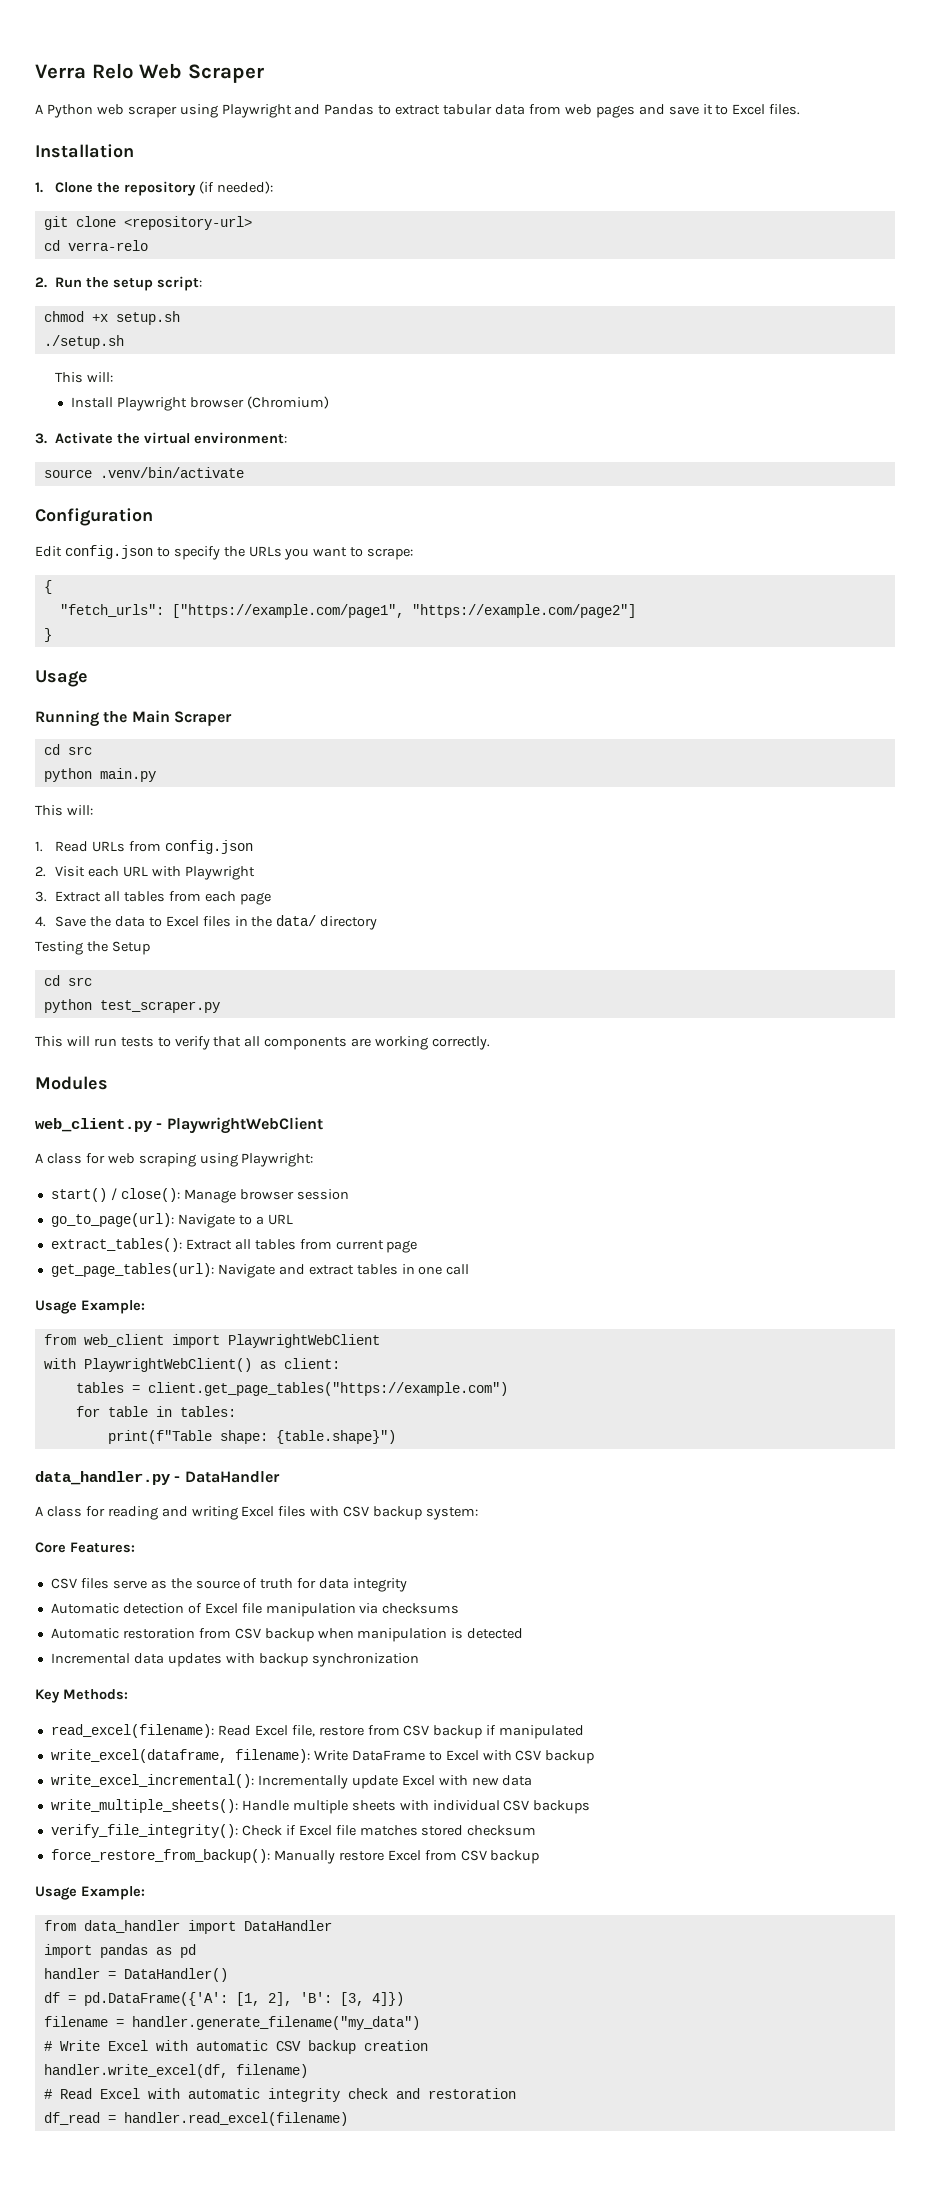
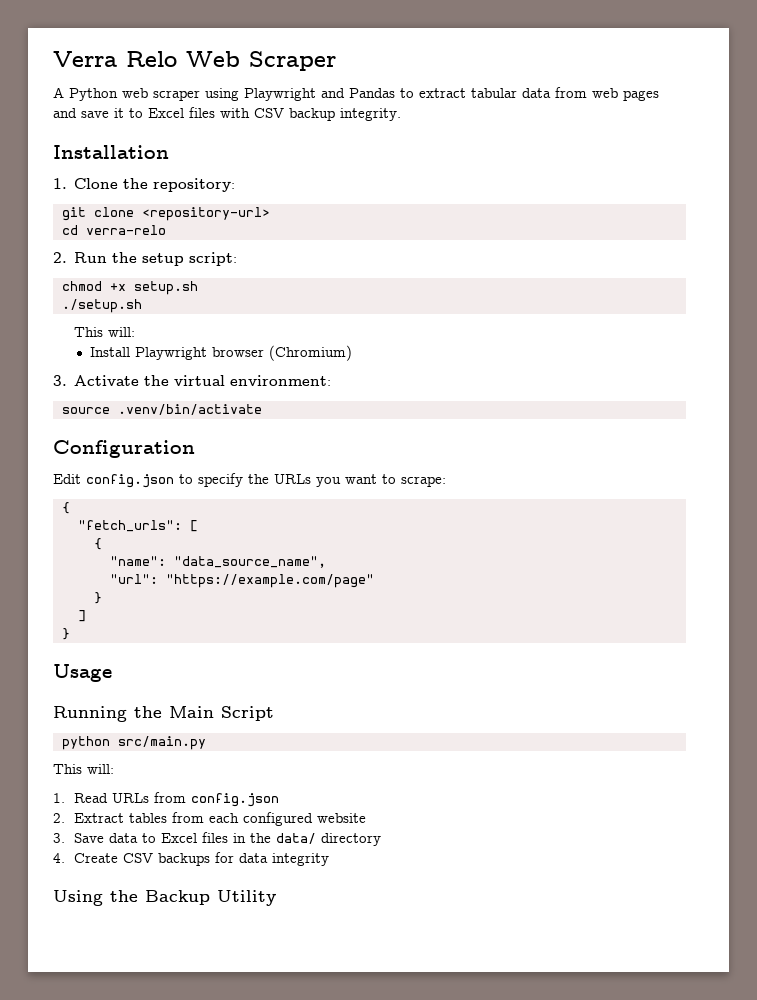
[769,104,801,115] files. -> [189,107,401,121] files with CSV backup integrity.
[123,181,273,196] repository (if needed): -> [153,178,236,192] repository:
[171,604,636,618] ["https://example.com/page1", "https://example.com/page2"] -> [189,520,198,532] [93,538,102,550] [109,556,326,568] [109,574,374,588] [93,592,102,604] [77,610,86,622] [ // { // "name": "data_source_name", // "url": "https://example.com/page" // } // ]
[173,711,232,726] [43,744,92,755] [43,768,156,782] Scraper // cd src // python main.py -> [221,706,274,721] [61,736,206,750] Script // python src/main.py
[55,866,255,880] [35,891,271,905] [35,916,111,927] Visit each URL with Playwright // 3. Extract all tables from each page // 4. Save the -> [73,812,366,826] [53,833,104,843] Extract tables from each configured website // 3. Save
[35,941,150,955] [43,975,92,986] [43,999,220,1013] [35,1036,491,1050] [35,1076,108,1090] [35,1117,323,1134] [35,1153,314,1167] [50,1188,349,1203] [50,1213,293,1228] [50,1238,418,1253] [50,1263,470,1278] [35,1300,145,1314] [43,1334,380,1348] [43,1358,340,1372] [75,1382,508,1396] [75,1406,236,1417] [107,1430,396,1444] [35,1471,280,1485] [35,1506,479,1520] [35,1542,135,1553] [50,1578,408,1592] [50,1603,460,1617] [50,1628,524,1642] [50,1653,419,1667] [35,1689,128,1703] [50,1724,585,1739] [50,1749,595,1764] [50,1774,533,1789] [50,1799,591,1814] [50,1824,537,1838] [50,1849,540,1864] [35,1886,145,1900] [43,1920,332,1934] [43,1944,196,1958] [43,1968,228,1982] [43,1992,404,2006] [43,2016,420,2030] [43,2040,428,2054] [43,2064,308,2078] [43,2088,516,2102] [43,2112,348,2126] Testing the Setup // cd src // python test_scraper.py // This will run tests to verify that all components are working correctly. // Modules // web_client.py - PlaywrightWebClient // A class for web scraping using Playwright: // start() / close(): Manage browser session // go_to_page(url): Navigate to a URL // extract_tables(): Extract all tables from current page // get_page_tables(url): Navigate and extract tables in one call // Usage Example: // from web_client import PlaywrightWebClient // with PlaywrightWebClient() as client: // tables = client.get_page_tables("https://example.com") // for table in tables: // print(f"Table shape: {table.shape}") // data_handler.py - DataHandler // A class for reading and writing Excel files with CSV backup system: // Core Features: // CSV files serve as the source of truth for data integrity // Automatic detection of Excel file manipulation via checksums // Automatic restoration from CSV backup when manipulation is detected // Incremental data updates with backup synchronization // Key Methods: // read_excel(filename): Read Excel file, restore from CSV backup if manipulated // write_excel(dataframe, filename): Write DataFrame to Excel with CSV backup // write_excel_incremental(): Incrementally update Excel with new data // write_multiple_sheets(): Handle multiple sheets with individual CSV backups // verify_file_integrity(): Check if Excel file matches stored checksum // force_restore_from_backup(): Manually restore Excel from CSV backup // Usage Example: // from data_handler import DataHandler // import pandas as pd // handler = DataHandler() // df = pd.DataFrame({'A': [1, 2], 'B': [3, 4]}) // filename = handler.generate_filename("my_data") // # Write Excel with automatic CSV backup creation // handler.write_excel(df, filename) // # Read Excel with automatic integrity check and restoration // df_read = handler.read_excel(filename) -> [53,852,329,866] [53,890,276,906] 4. Create CSV backups for data integrity // Using the Backup Utility

